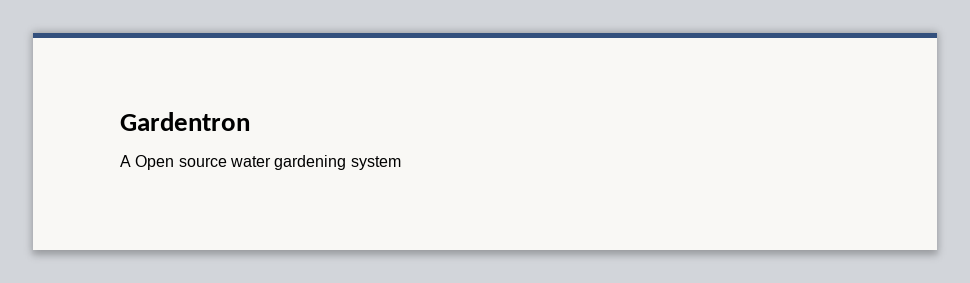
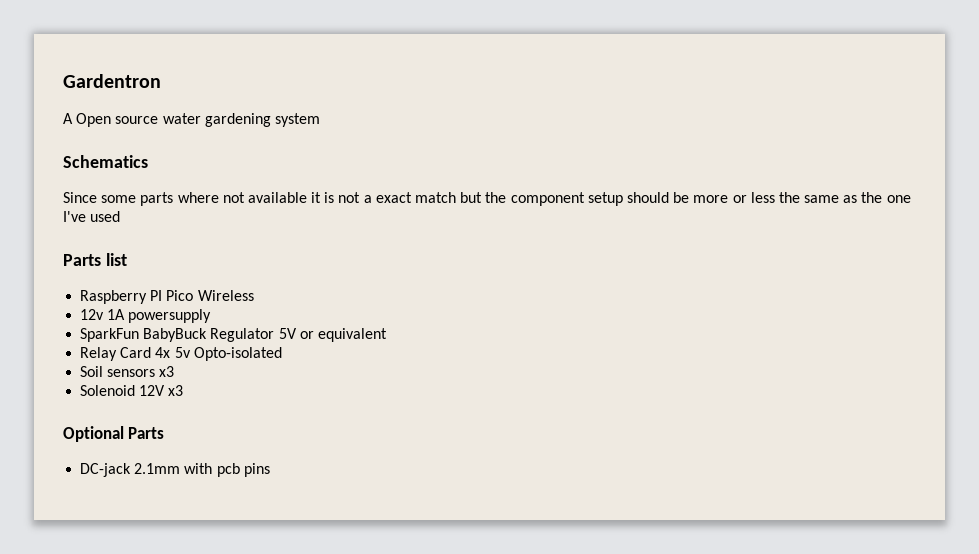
(401, 163) none -> [63,155,148,168] [63,192,911,206] [63,211,121,222] [63,253,127,266] [80,290,254,304] [80,309,212,323] [80,328,387,342] [80,347,282,361] [80,366,175,377] [80,385,184,396] [63,426,165,442] [80,463,270,477] // Schematics // Since some parts where not available it is not a exact match but the component setup should be more or less the same as the one I've used // Parts list // Raspberry PI Pico Wireless // 12v 1A powersupply // SparkFun BabyBuck Regulator 5V or equivalent // Relay Card 4x 5v Opto-isolated // Soil sensors x3 // Solenoid 12V x3 // Optional Parts // DC-jack 2.1mm with pcb pins

